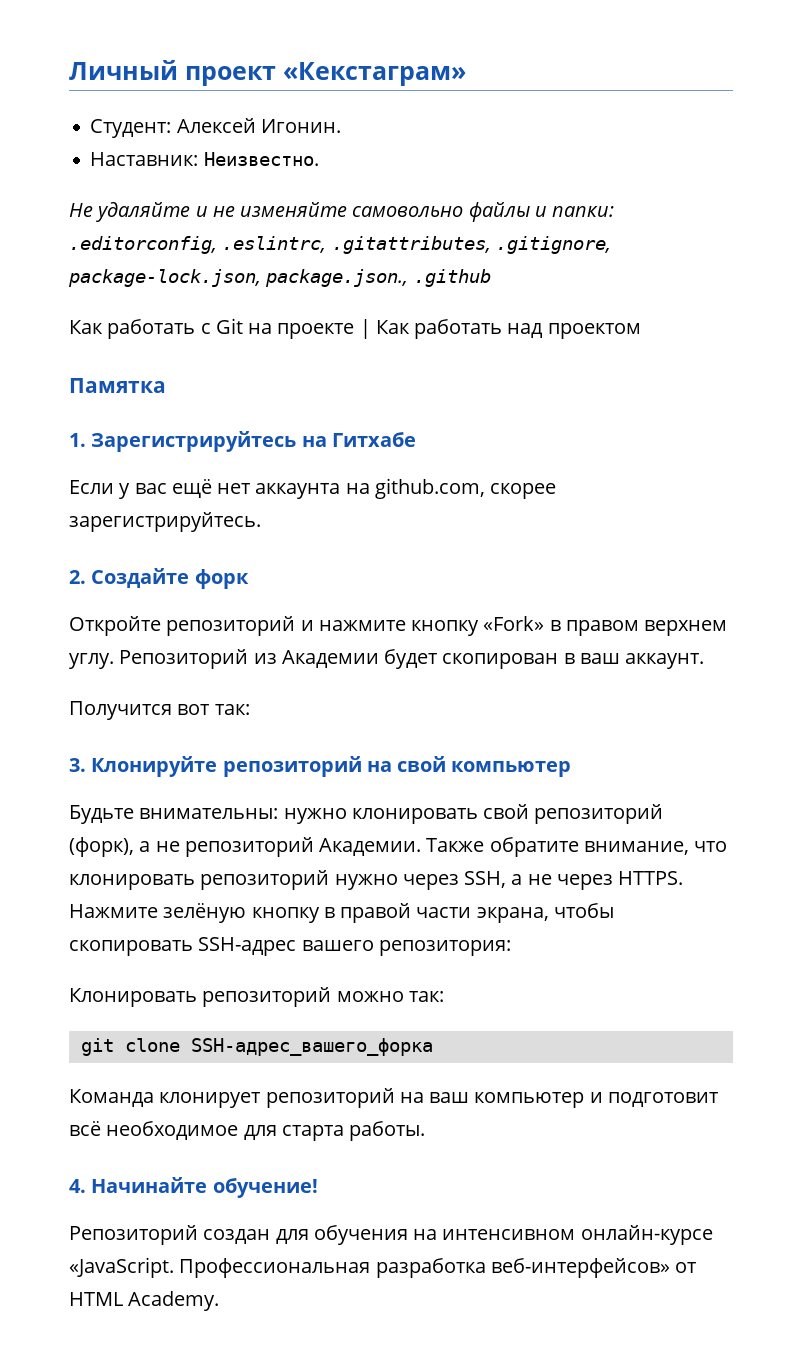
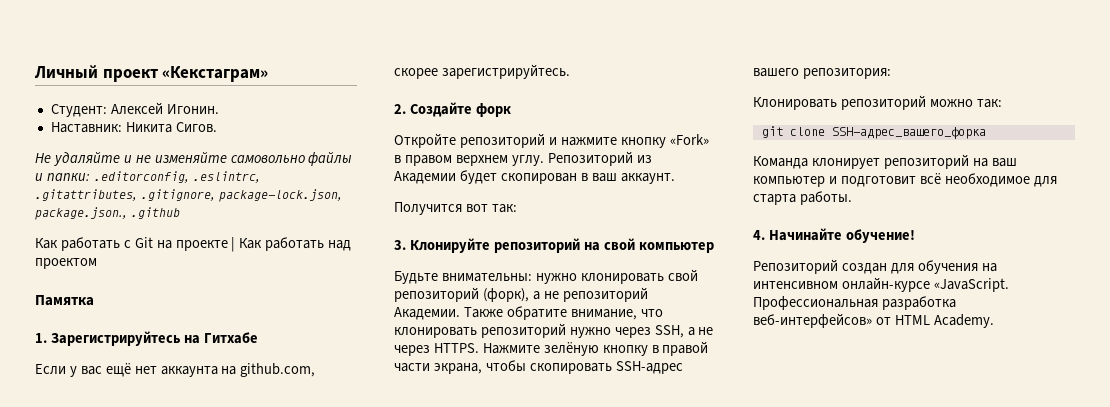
[203,152,319,166] Неизвестно. -> [125,122,217,133] Никита Сигов.

